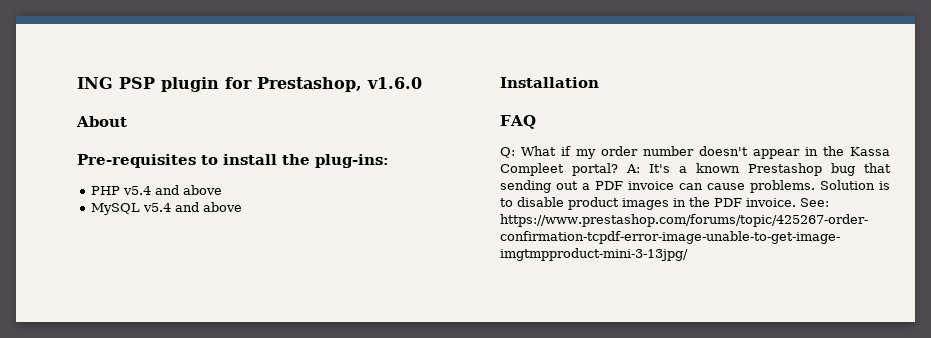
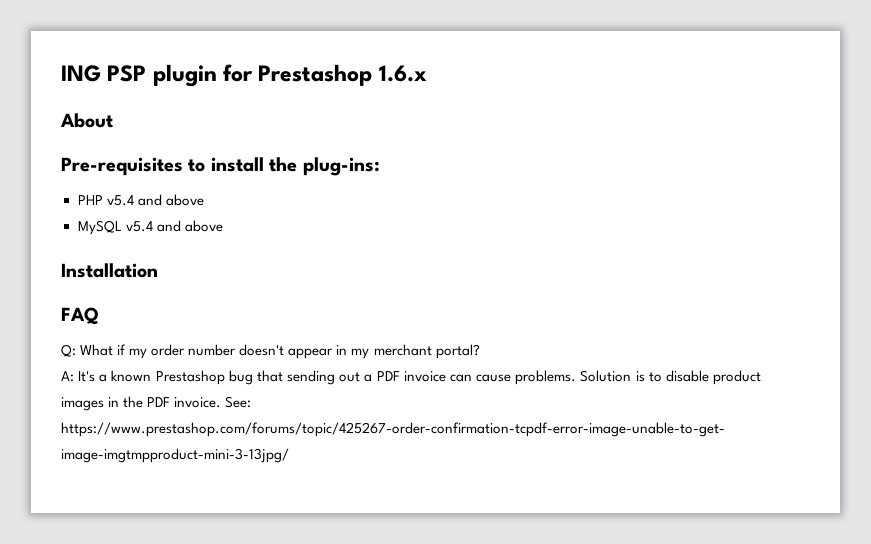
[257,77,422,92] Prestashop, v1.6.0 -> [258,64,427,86] Prestashop 1.6.x
[823,146,890,156] [500,163,564,176] the Kassa Compleet -> [351,344,432,359] my merchant
(618, 169) none -> (480, 351) //

